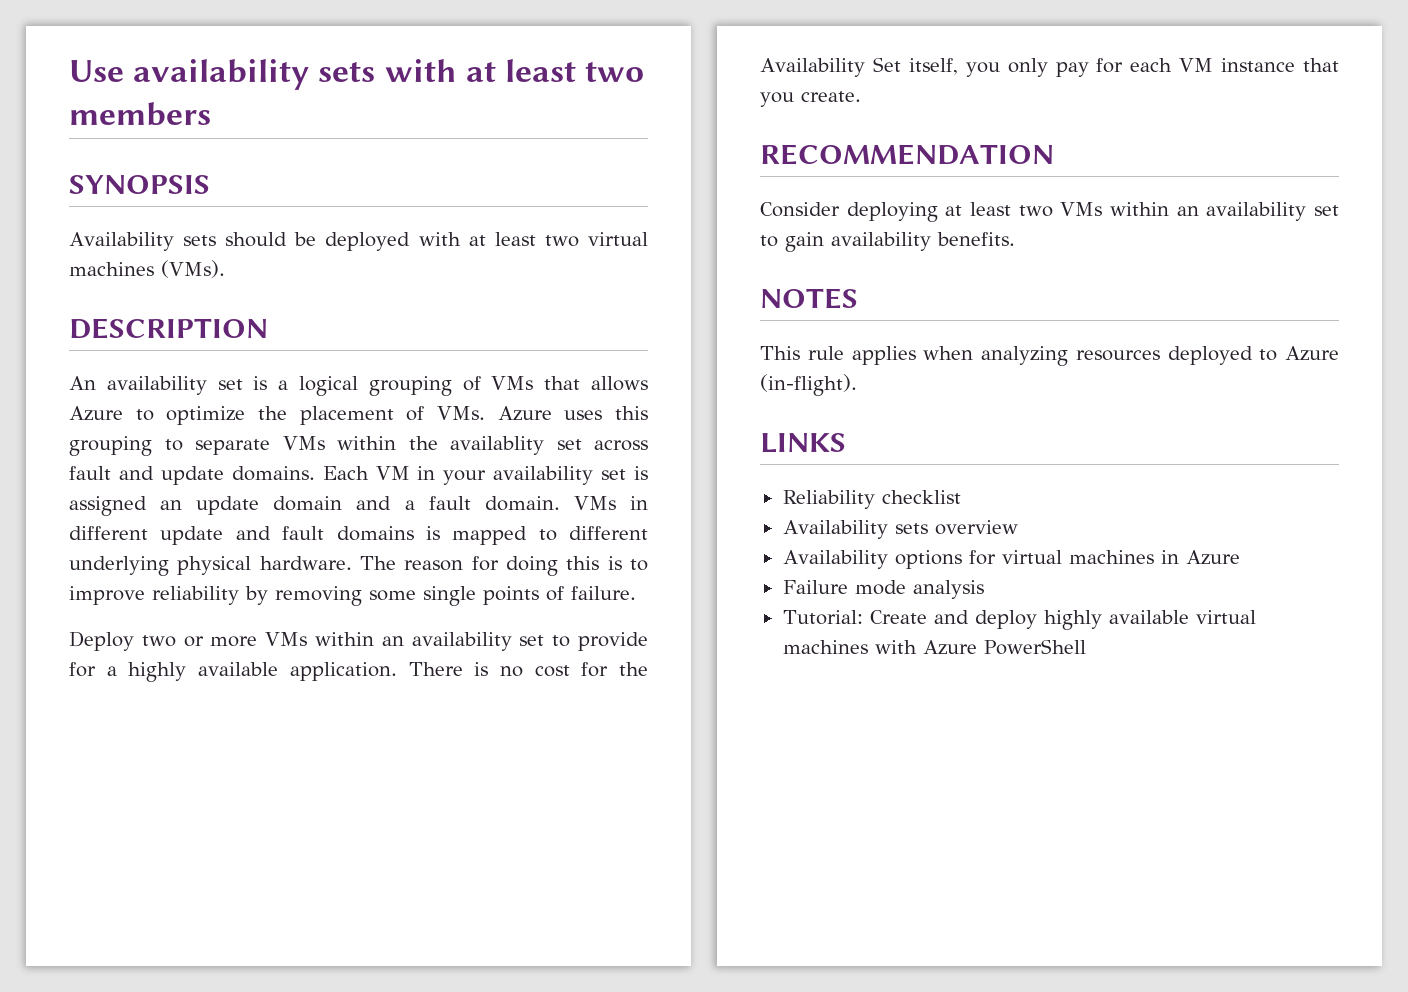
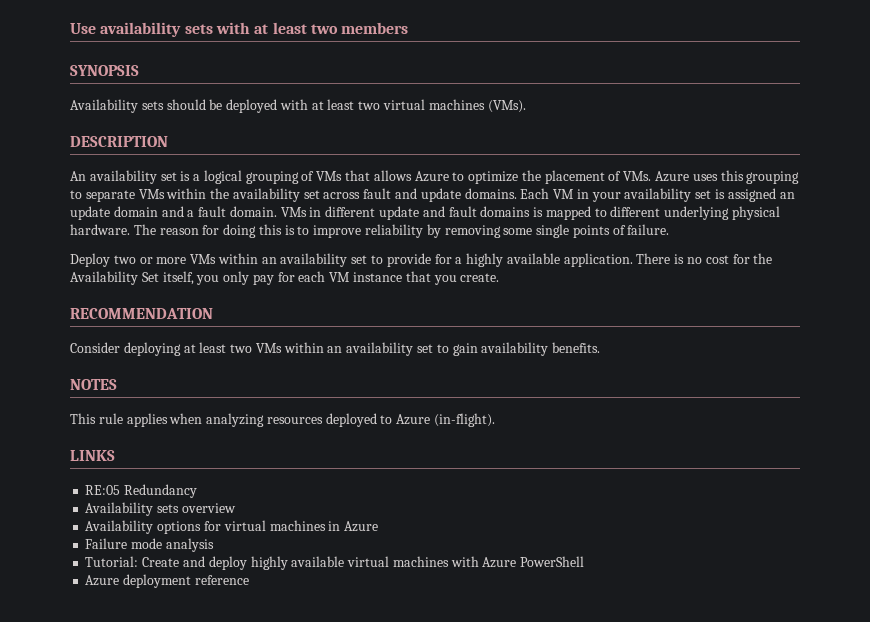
[450,436,544,455] availablity -> [232,188,300,202] availability
[782,490,961,509] Reliability checklist -> [85,484,198,498] RE:05 Redundancy
(1086, 647) none -> [85,574,249,588] // Azure deployment reference

